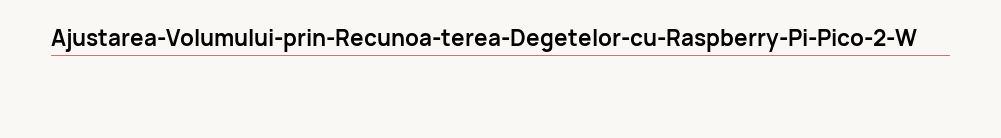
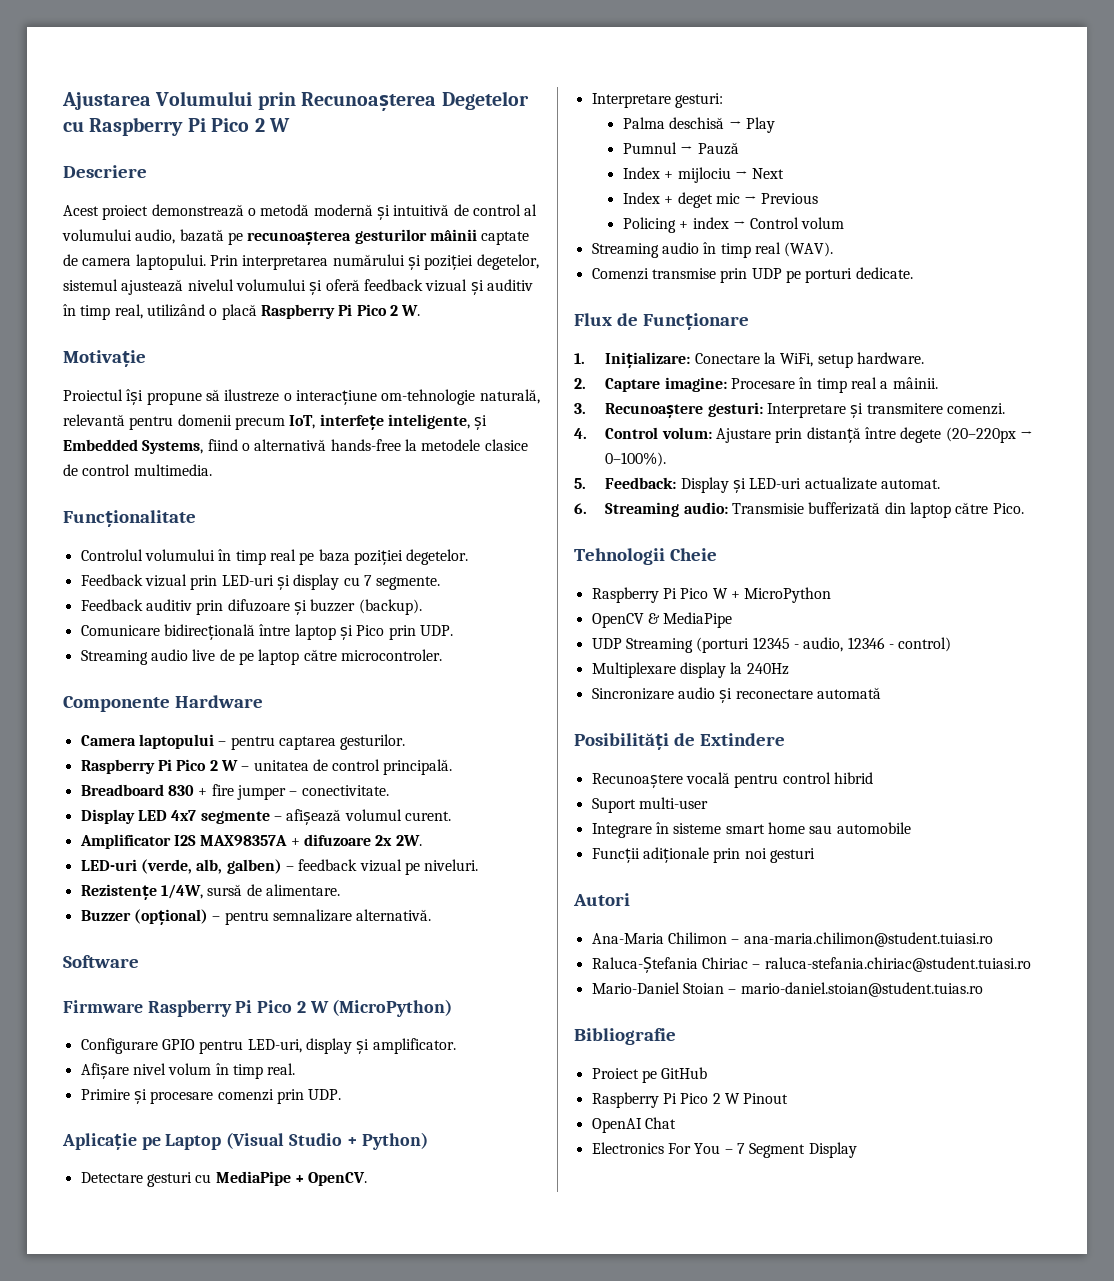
[51,29,917,52] Ajustarea-Volumului-prin-Recunoa-terea-Degetelor-cu-Raspberry-Pi-Pico-2-W -> [62,91,529,111] [63,117,290,136] [63,165,147,178] [63,204,538,220] [62,229,530,245] [63,254,539,270] [63,279,533,295] [63,304,421,320] [63,350,146,367] [63,389,540,405] [63,414,488,430] [63,439,528,454] [63,464,212,476] [63,510,196,527] [80,549,469,565] [80,574,441,590] [80,599,422,615] [80,624,453,640] [80,649,442,665] [63,695,263,712] [80,734,406,750] [80,759,453,775] [80,784,389,800] [80,809,451,825] [79,834,422,849] [80,859,479,875] [80,884,340,900] [80,909,432,925] [63,955,139,968] [63,999,453,1017] [80,1038,456,1054] [80,1063,296,1079] [80,1089,342,1104] [62,1132,429,1150] [80,1171,368,1187] [591,93,723,108] [622,117,775,133] [622,142,739,155] [622,167,785,183] [622,192,819,208] [622,217,845,233] [591,242,834,258] [591,267,913,283] [574,313,749,330] [574,352,924,368] [574,377,938,393] [574,402,1005,418] [574,427,1033,443] [605,452,667,467] [574,477,940,493] [574,502,1024,518] [574,548,717,565] [591,587,832,603] [591,612,733,628] [591,637,952,653] [591,662,789,678] [591,687,881,703] [574,733,785,750] [591,772,873,788] [591,797,708,813] [591,822,911,838] [591,847,815,863] [573,893,630,906] [591,932,993,947] [591,957,1031,973] [591,982,983,997] [574,1028,676,1045] [591,1067,708,1083] [591,1092,789,1108] [591,1117,676,1133] [591,1142,857,1158] Ajustarea Volumului prin Recunoașterea Degetelor cu Raspberry Pi Pico 2 W // Descriere // Acest proiect demonstrează o metodă modernă și intuitivă de control al volumului audio, bazată pe recunoașterea gesturilor mâinii captate de camera laptopului. Prin interpretarea numărului și poziției degetelor, sistemul ajustează nivelul volumului și oferă feedback vizual și auditiv în timp real, utilizând o placă Raspberry Pi Pico 2 W. // Motivație // Proiectul își propune să ilustreze o interacțiune om-tehnologie naturală, relevantă pentru domenii precum IoT, interfețe inteligente, și Embedded Systems, fiind o alternativă hands-free la metodele clasice de control multimedia. // Funcționalitate // Controlul volumului în timp real pe baza poziției degetelor. // Feedback vizual prin LED-uri și display cu 7 segmente. // Feedback auditiv prin difuzoare și buzzer (backup). // Comunicare bidirecțională între laptop și Pico prin UDP. // Streaming audio live de pe laptop către microcontroler. // Componente Hardware // Camera laptopului – pentru captarea gesturilor. // Raspberry Pi Pico 2 W – unitatea de control principală. // Breadboard 830 + fire jumper – conectivitate. // Display LED 4x7 segmente – afișează volumul curent. // Amplificator I2S MAX98357A + difuzoare 2x 2W. // LED-uri (verde, alb, galben) – feedback vizual pe niveluri. // Rezistențe 1/4W, sursă de alimentare. // Buzzer (opțional) – pentru semnalizare alternativă. // Software // Firmware Raspberry Pi Pico 2 W (MicroPython) // Configurare GPIO pentru LED-uri, display și amplificator. // Afișare nivel volum în timp real. // Primire și procesare comenzi prin UDP. // Aplicație pe Laptop (Visual Studio + Python) // Detectare gesturi cu MediaPipe + OpenCV. // Interpretare gesturi: // Palma deschisă → Play // Pumnul → Pauză // Index + mijlociu → Next // Index + deget mic → Previous // Policing + index → Control volum // Streaming audio în timp real (WAV). // Comenzi transmise prin UDP pe porturi dedicate. // Flux de Funcționare // 1. Inițializare: Conectare la WiFi, setup hardware. // 2. Captare imagine: Procesare în timp real a mâinii. // 3. Recunoaștere gesturi: Interpretare și transmitere comenzi. // 4. Control volum: Ajustare prin distanță între degete (20–220px → 0–100%). // 5. Feedback: Display și LED-uri actualizate automat. // 6. Streaming audio: Transmisie bufferizată din laptop către Pico. // Tehnologii Cheie // Raspberry Pi Pico W + MicroPython // OpenCV & MediaPipe // UDP Streaming (porturi 12345 - audio, 12346 - control) // Multiplexare display la 240Hz // Sincronizare audio și reconectare automată // Posibilități de Extindere // Recunoaștere vocală pentru control hibrid // Suport multi-user // Integrare în sisteme smart home sau automobile // Funcții adiționale prin noi gesturi // Autori // Ana-Maria Chilimon – ana-maria.chilimon@student.tuiasi.ro // Raluca-Ștefania Chiriac – raluca-stefania.chiriac@student.tuiasi.ro // Mario-Daniel Stoian – mario-daniel.stoian@student.tuias.ro // Bibliografie // Proiect pe GitHub // Raspberry Pi Pico 2 W Pinout // OpenAI Chat // Electronics For You – 7 Segment Display

